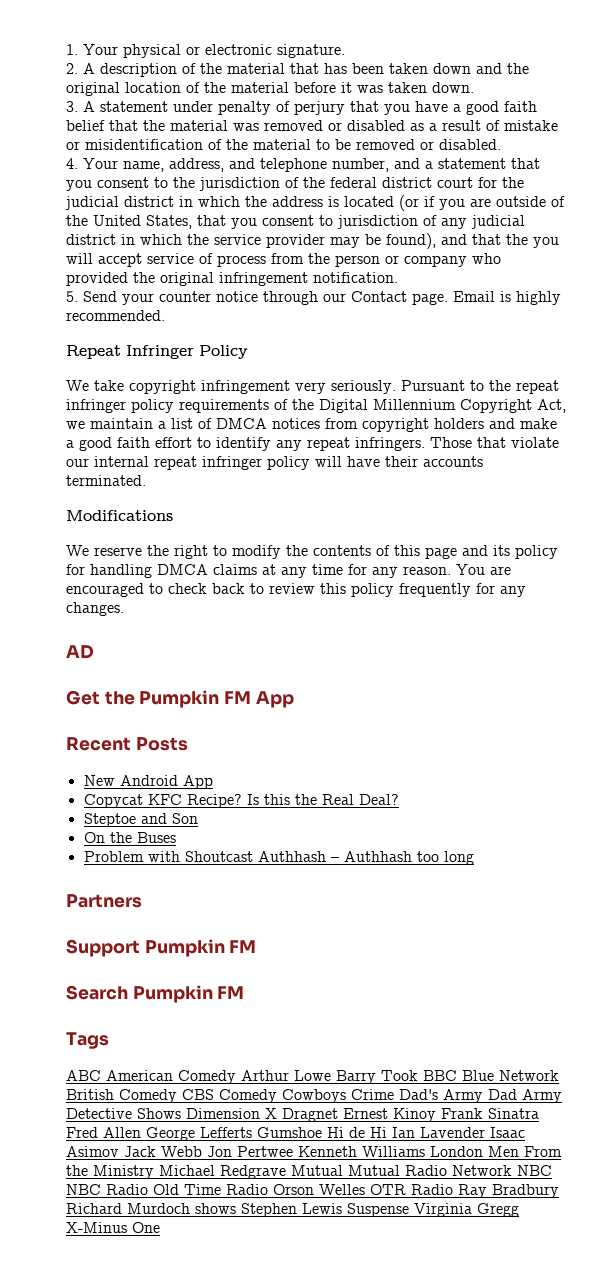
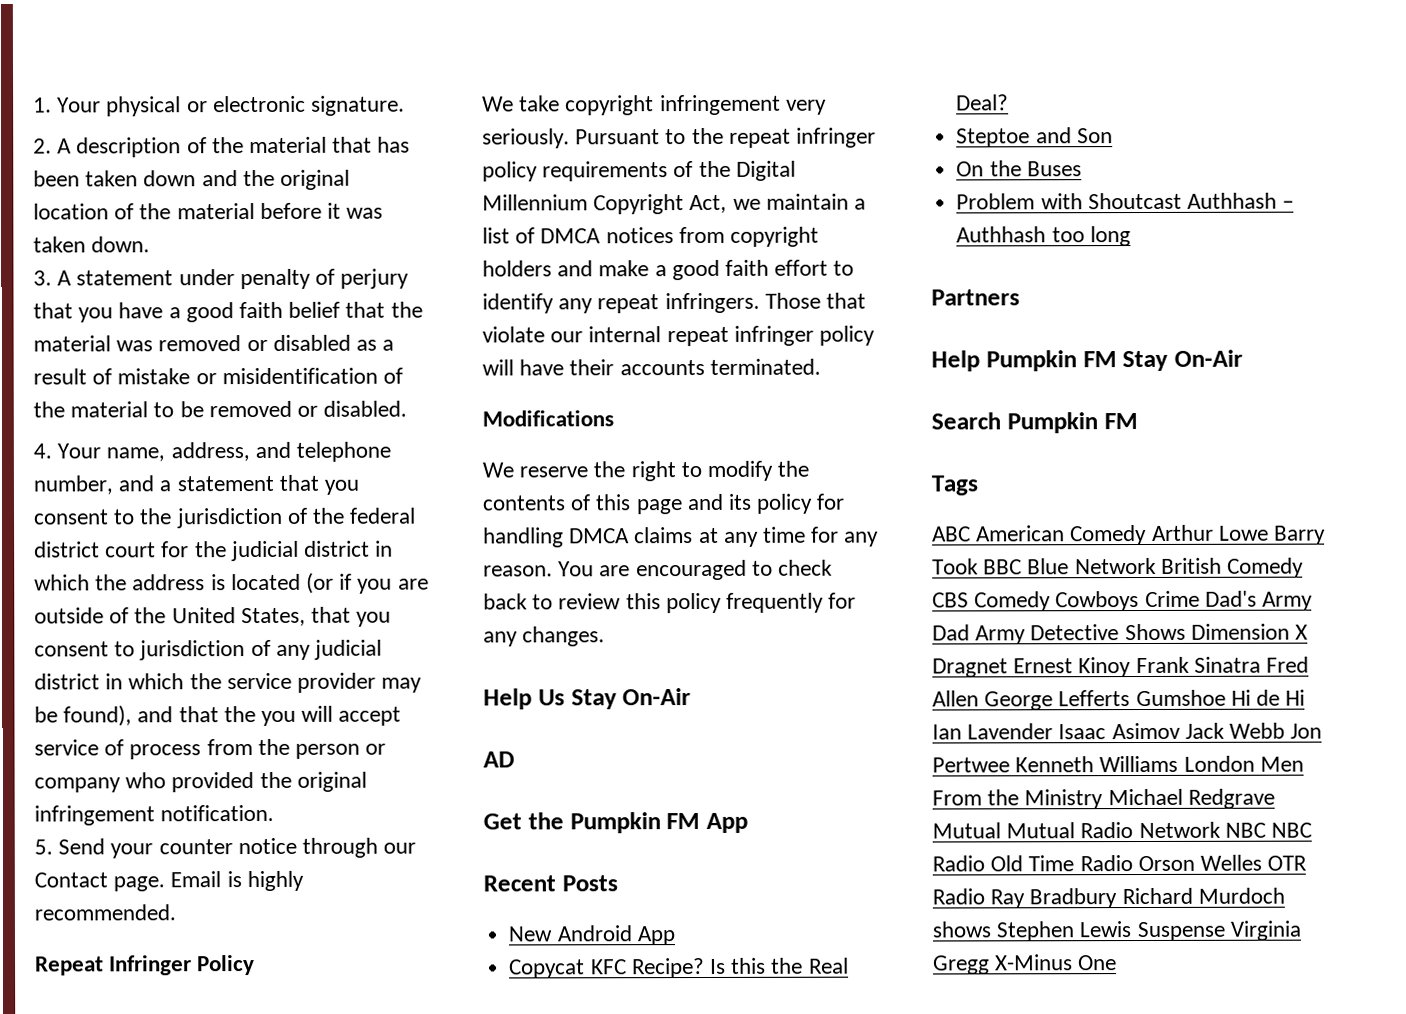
(124, 609) none -> [483,688,692,710] // Help Us Stay On-Air
[66,939,257,957] Support Pumpkin FM -> [931,349,1243,372] Help Pumpkin FM Stay On-Air

